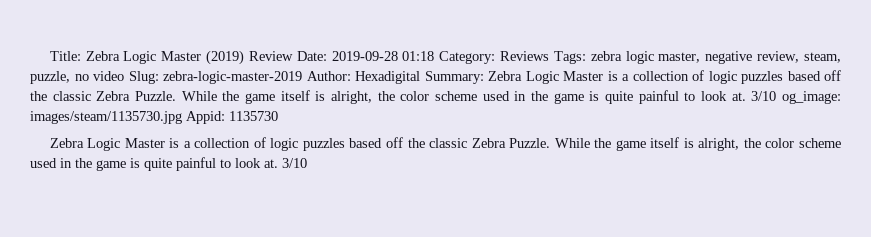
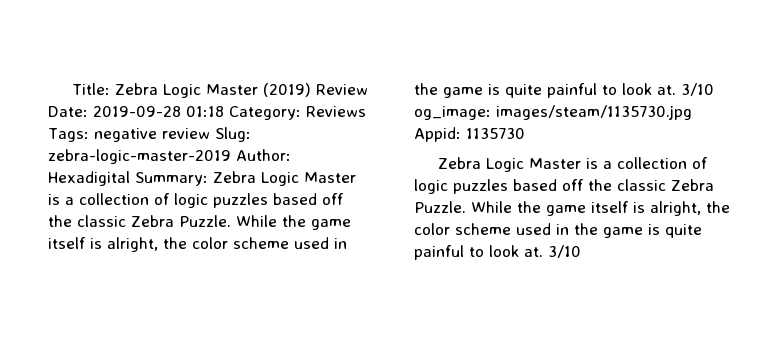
[590,51,842,64] [30,71,124,84] zebra logic master, negative review, steam, puzzle, no video -> [93,128,210,142] negative review

